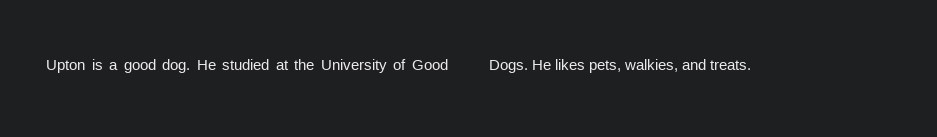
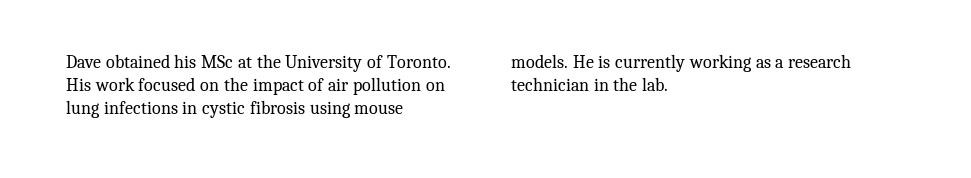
[46,59,752,73] Upton is a good dog. He studied at the University of Good Dogs. He likes pets, walkies, and treats. -> [66,54,451,72] [66,77,445,95] [66,100,404,118] [511,54,852,72] [511,77,669,91] Dave obtained his MSc at the University of Toronto. His work focused on the impact of air pollution on lung infections in cystic fibrosis using mouse models. He is currently working as a research technician in the lab.

